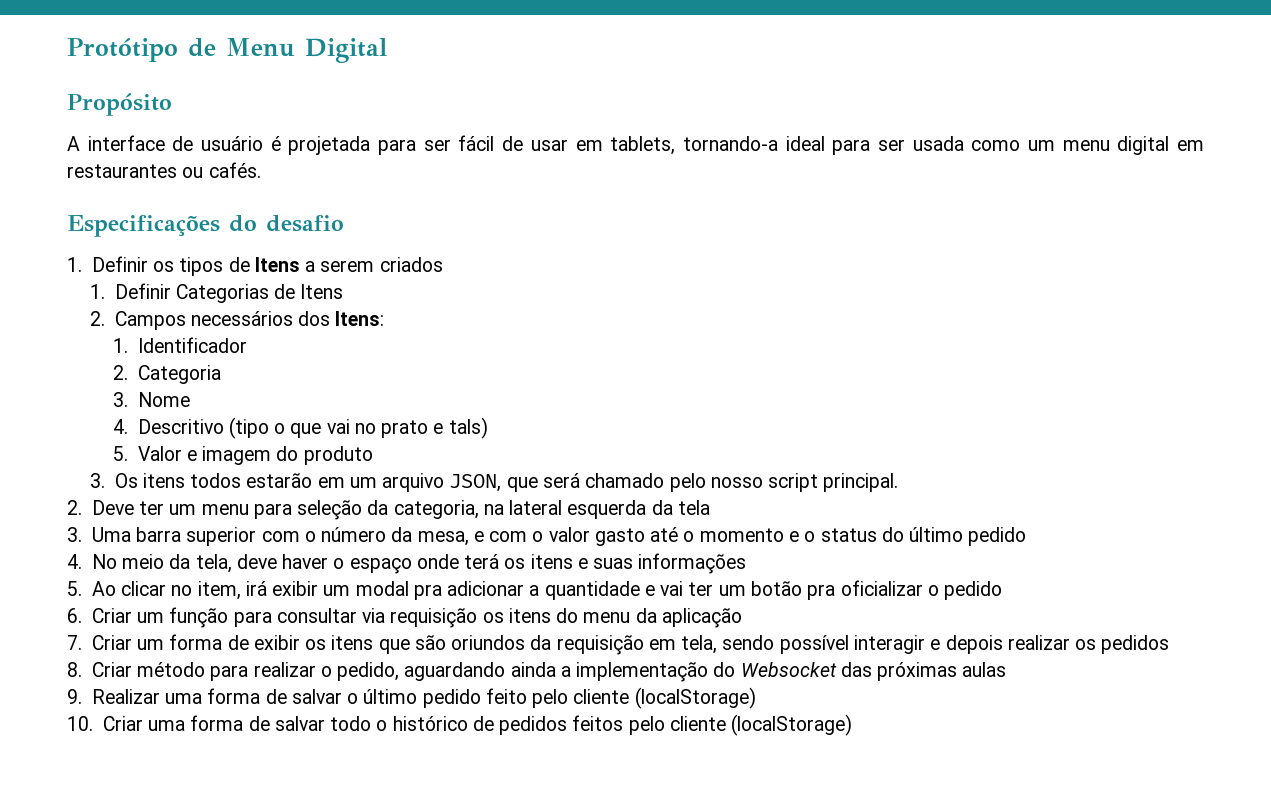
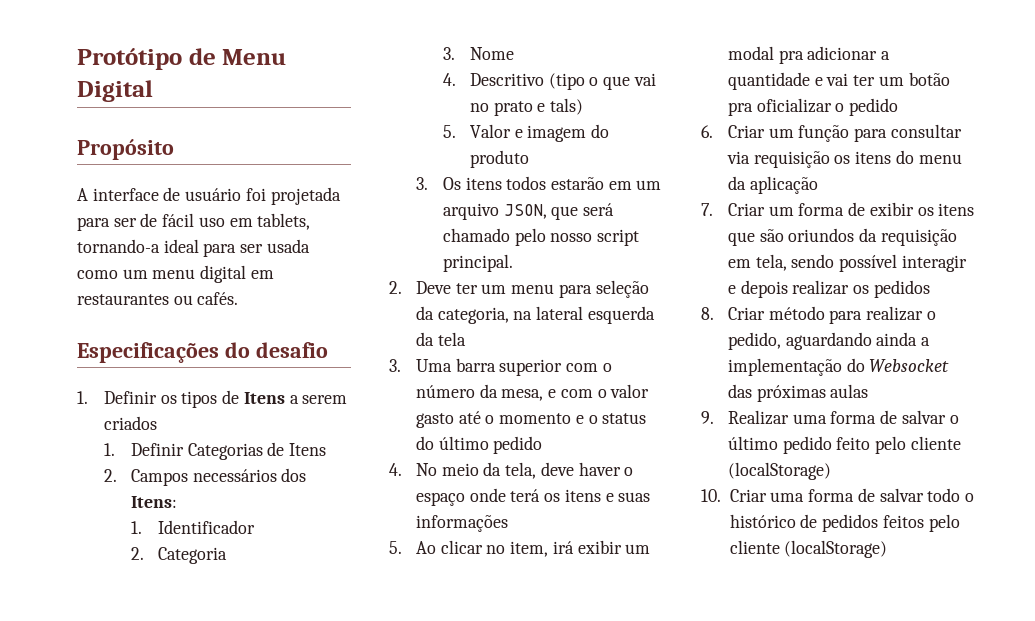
[270,136,281,151] é -> [245,188,266,201] foi
[458,135,568,151] fácil de usar -> [140,213,225,227] de fácil uso

